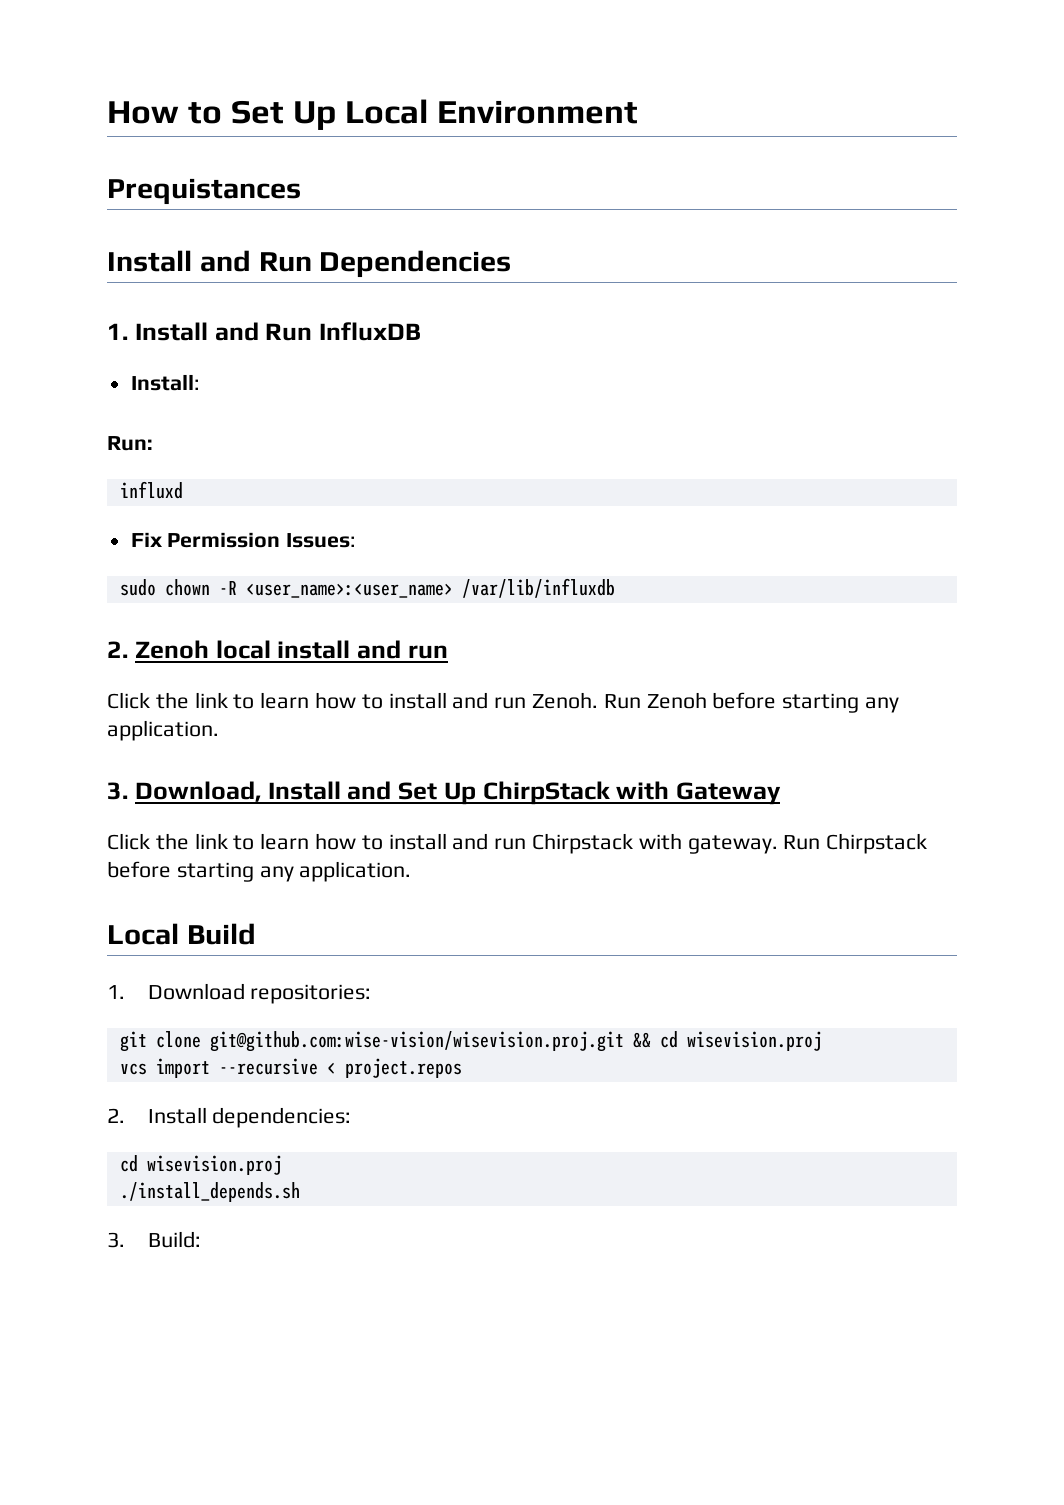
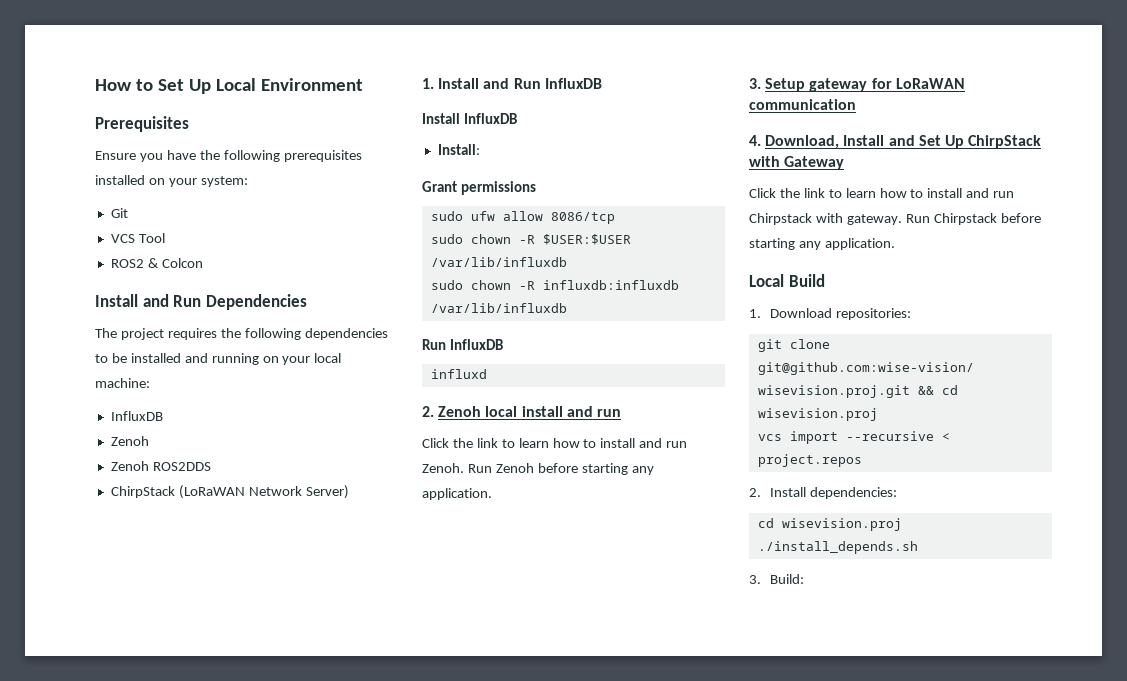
[107,178,301,205] [107,250,512,278] Prequistances // Install and Run Dependencies -> [95,116,189,132] [95,150,362,162] [95,175,248,187] [110,208,128,218] [110,233,165,243] [110,258,203,268] [95,294,307,310] [95,328,388,340] [95,353,342,365] [95,378,150,388] [110,411,163,421] [110,436,149,446] [110,461,211,471] [110,485,349,499] Prerequisites // Ensure you have the following prerequisites installed on your system: // Git // VCS Tool // ROS2 & Colcon // Install and Run Dependencies // The project requires the following dependencies to be installed and running on your local machine: // InfluxDB // Zenoh // Zenoh ROS2DDS // ChirpStack (LoRaWAN Network Server)
(421, 331) none -> [422,113,517,124] // Install InfluxDB
[107,436,153,451] [119,481,183,499] [130,532,357,548] [119,578,615,598] Run: // influxd // Fix Permission Issues: // sudo chown -R <user_name>:<user_name> /var/lib/influxdb -> [422,181,536,195] [430,211,615,224] [430,234,631,245] [430,257,567,267] [430,280,679,290] [430,303,567,313] [422,339,503,350] [430,369,487,379] Grant permissions // sudo ufw allow 8086/tcp // sudo chown -R $USER:$USER /var/lib/influxdb // sudo chown -R influxdb:influxdb /var/lib/influxdb // Run InfluxDB // influxd
(128, 791) none -> [765,78,965,92] [749,99,856,110] [749,135,761,146] Setup gateway for LoRaWAN communication // 4.

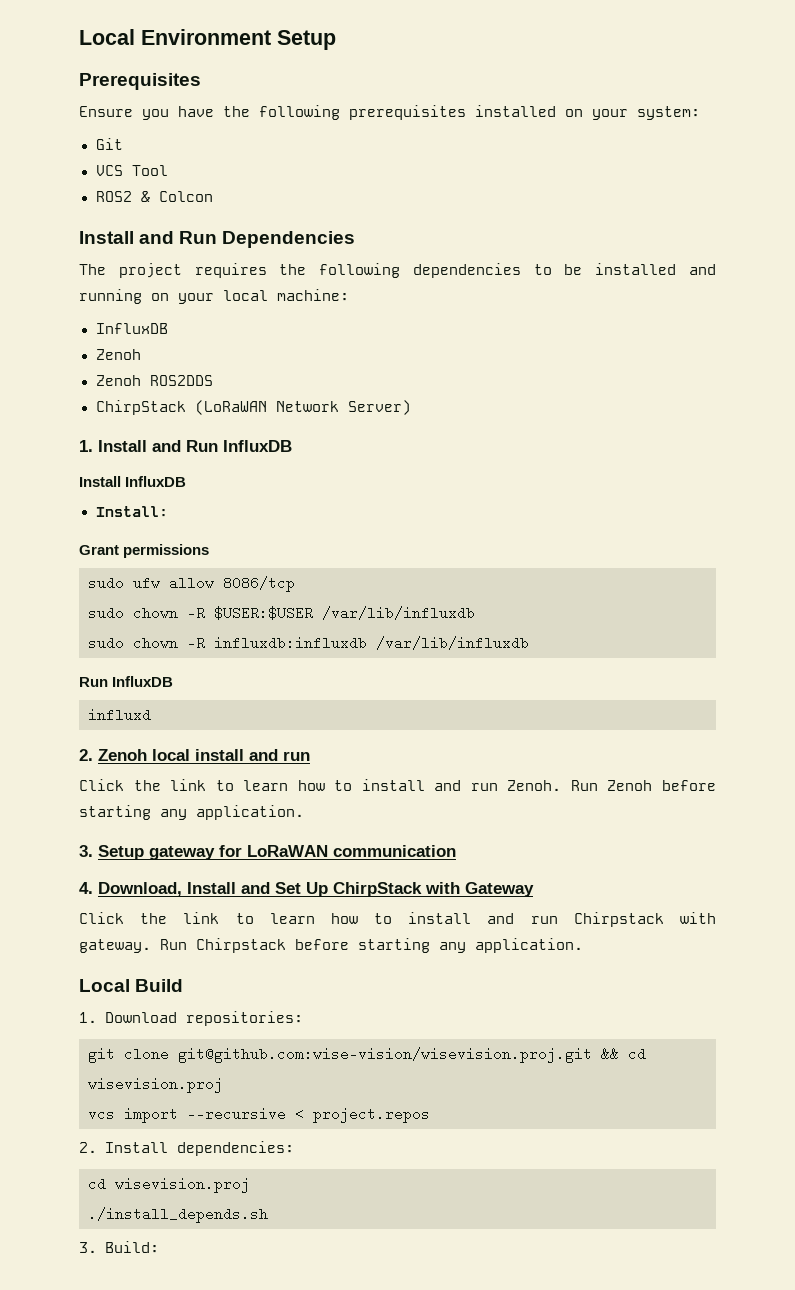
[95,79,211,94] How to Set Up -> (79, 37) none
(363, 84) none -> [277,30,336,50] Setup

